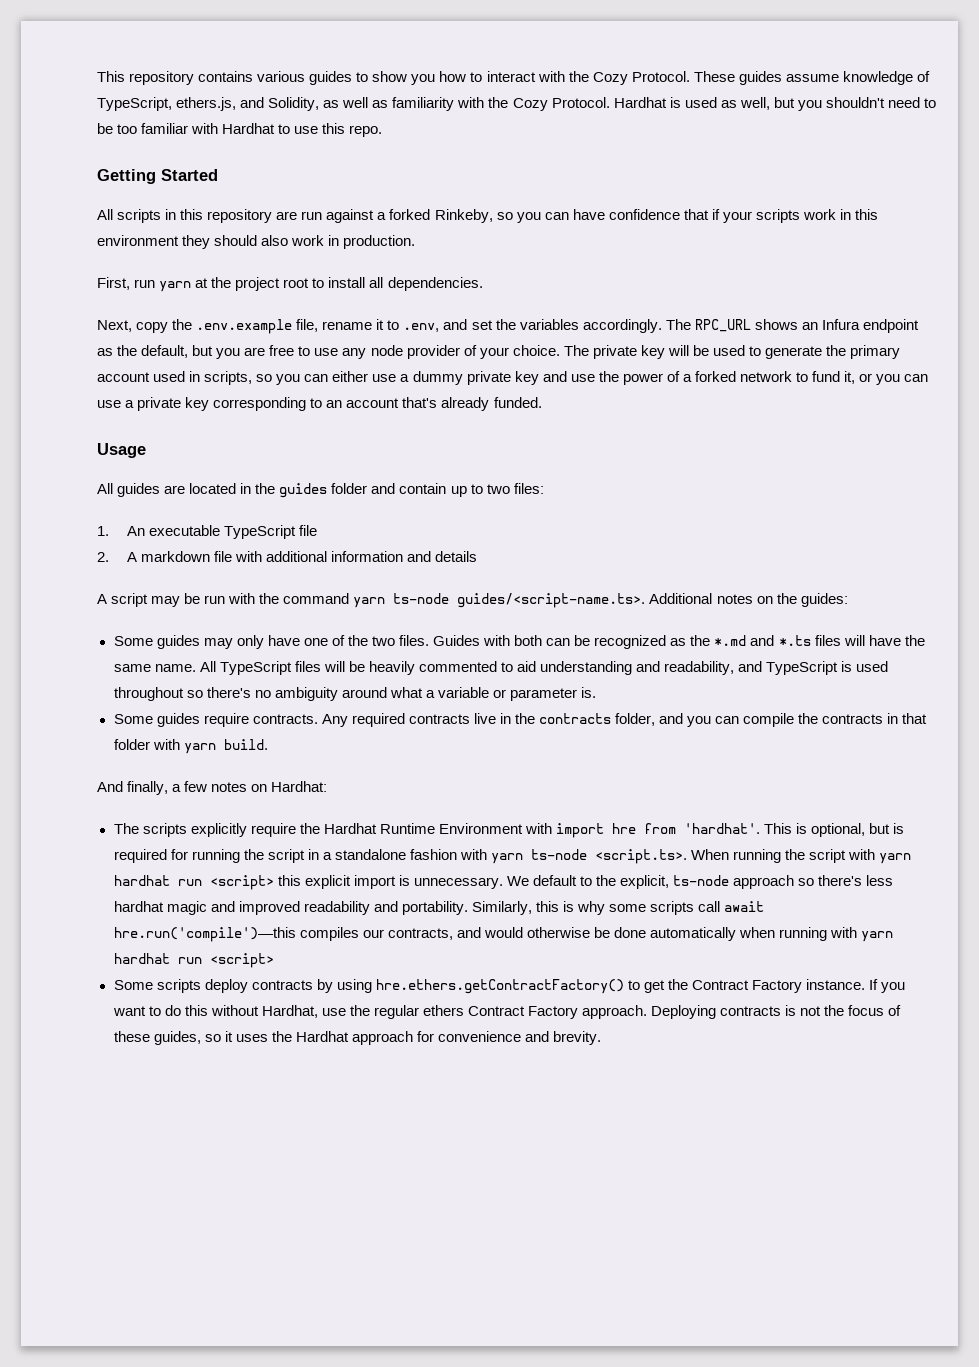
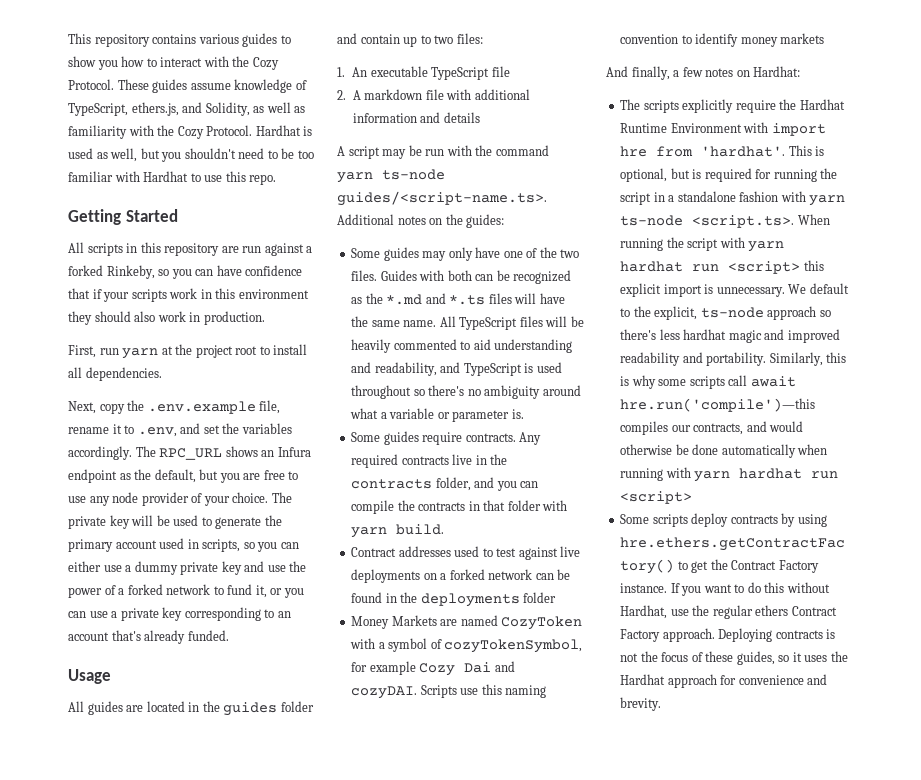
(268, 744) none -> [351,546,581,560] [351,569,571,583] [351,592,557,607] [351,615,583,630] [350,638,583,653] [351,661,515,676] [351,684,547,699] [620,33,825,47] // Contract addresses used to test against live deployments on a forked network can be found in the deployments folder // Money Markets are named CozyToken with a symbol of cozyTokenSymbol, for example Cozy Dai and cozyDAI. Scripts use this naming convention to identify money markets

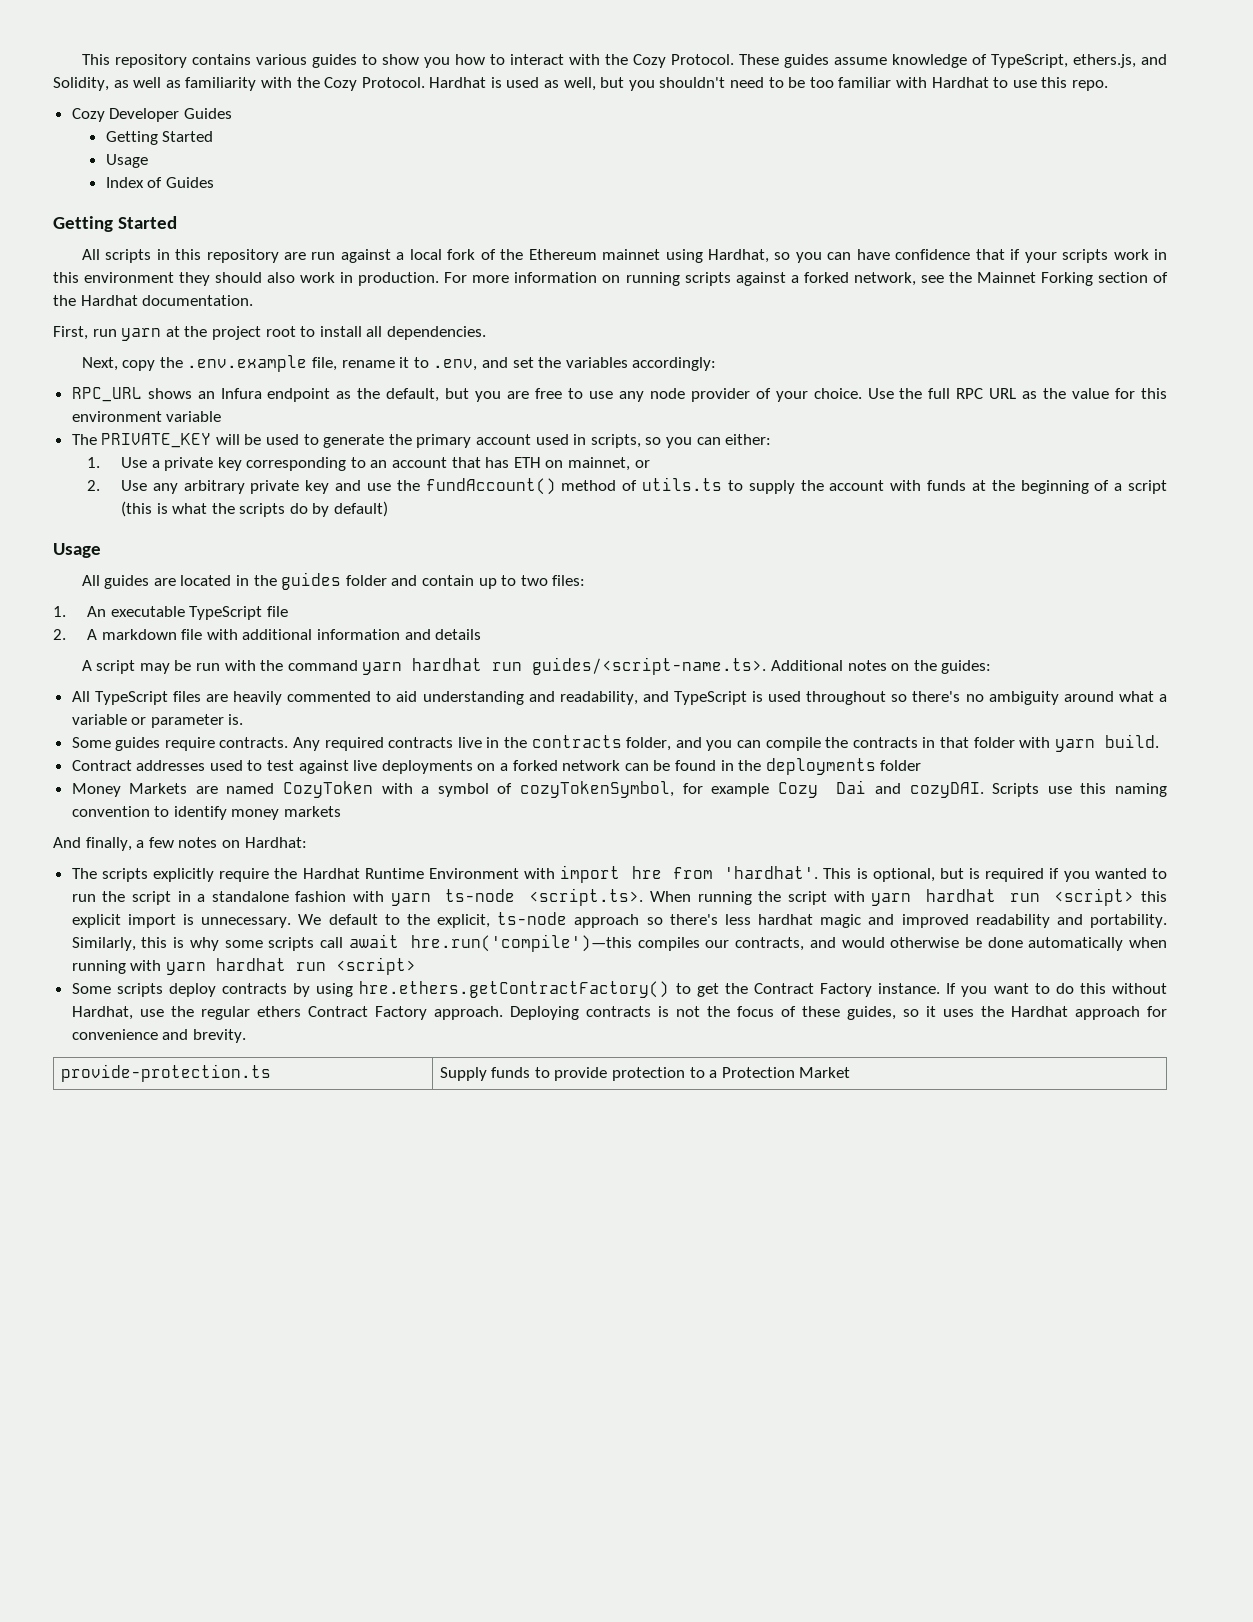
(277, 179) none -> [71,108,232,122] [105,131,214,145] [105,154,148,168] [105,177,214,188] // Cozy Developer Guides // Getting Started // Usage // Index of Guides
[68,265,155,279] forked Rinkeby, -> [409,249,769,263] local fork of the Ethereum mainnet using Hardhat,
(265, 318) none -> [444,272,1168,286] [53,295,254,306] For more information on running scripts against a forked network, see the Mainnet Forking section of the Hardhat documentation.
[68,446,156,460] accordingly. The -> [632,357,717,371] accordingly: //
[271,492,292,503] [68,515,130,529] The private key -> [867,388,1167,399] [71,411,222,422] [71,433,212,448] Use the full RPC URL as the value for this environment variable // The PRIVATE_KEY
[68,561,307,575] [68,584,304,598] [68,611,108,618] either use a dummy private key and use the power of a forked network to fund it, or you can use -> [725,434,772,445] [86,457,147,468] either: // 1. Use
[111,630,229,644] that's already funded. -> [451,457,650,471] [86,477,1167,495] [120,501,389,517] that has ETH on mainnet, or // 2. Use any arbitrary private key and use the fundAccount() method of utils.ts to supply the account with funds at the beginning of a script (this is what the scripts do by default)
[382,169,445,180] ts-node -> [412,658,523,671] hardhat run
[351,247,580,261] [351,270,572,284] [351,293,565,305] [351,316,437,327] Some guides may only have one of the two files. Guides with both can be recognized as the *.md and *.ts files will have the same name. -> (992, 667) none
[545,316,584,327] will be -> [206,694,229,702] are
[755,169,817,182] for running -> [1049,868,1167,882] [71,894,96,902] if you wanted to run
(662, 704) none -> [60,1064,271,1082] [439,1067,851,1081] // provide-protection.ts | Supply funds to provide protection to a Protection Market

